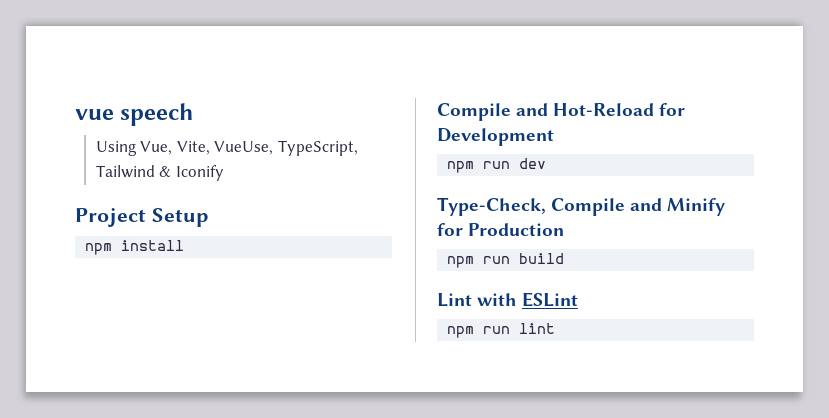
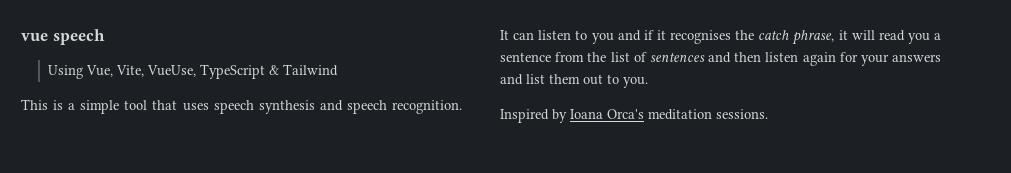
[278,140,359,156] TypeScript, -> [200,64,280,79] TypeScript &
[159,165,224,181] [75,208,209,227] [85,240,185,255] [437,103,686,121] [437,128,554,146] [447,158,547,173] [437,197,726,216] [437,223,565,236] [447,253,565,268] [437,292,579,307] [447,323,556,338] & Iconify // Project Setup // npm install // Compile and Hot-Reload for Development // npm run dev // Type-Check, Compile and Minify for Production // npm run build // Lint with ESLint // npm run lint -> [21,99,462,114] [500,30,941,45] [500,52,941,66] [500,74,648,88] [500,109,768,123] // This is a simple tool that uses speech synthesis and speech recognition. It can listen to you and if it recognises the catch phrase, it will read you a sentence from the list of sentences and then listen again for your answers and list them out to you. // Inspired by Ioana Orca's meditation sessions.

